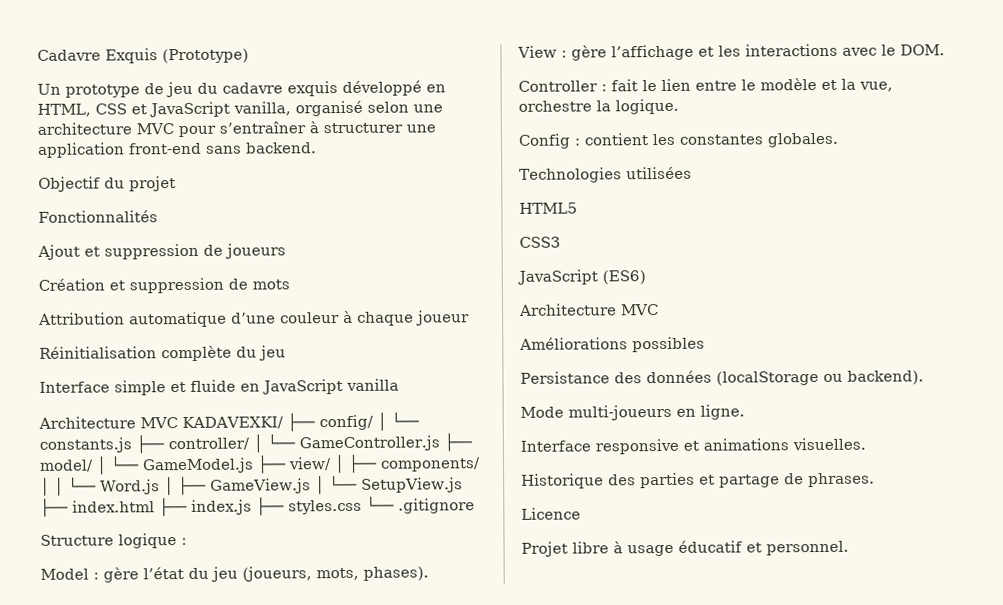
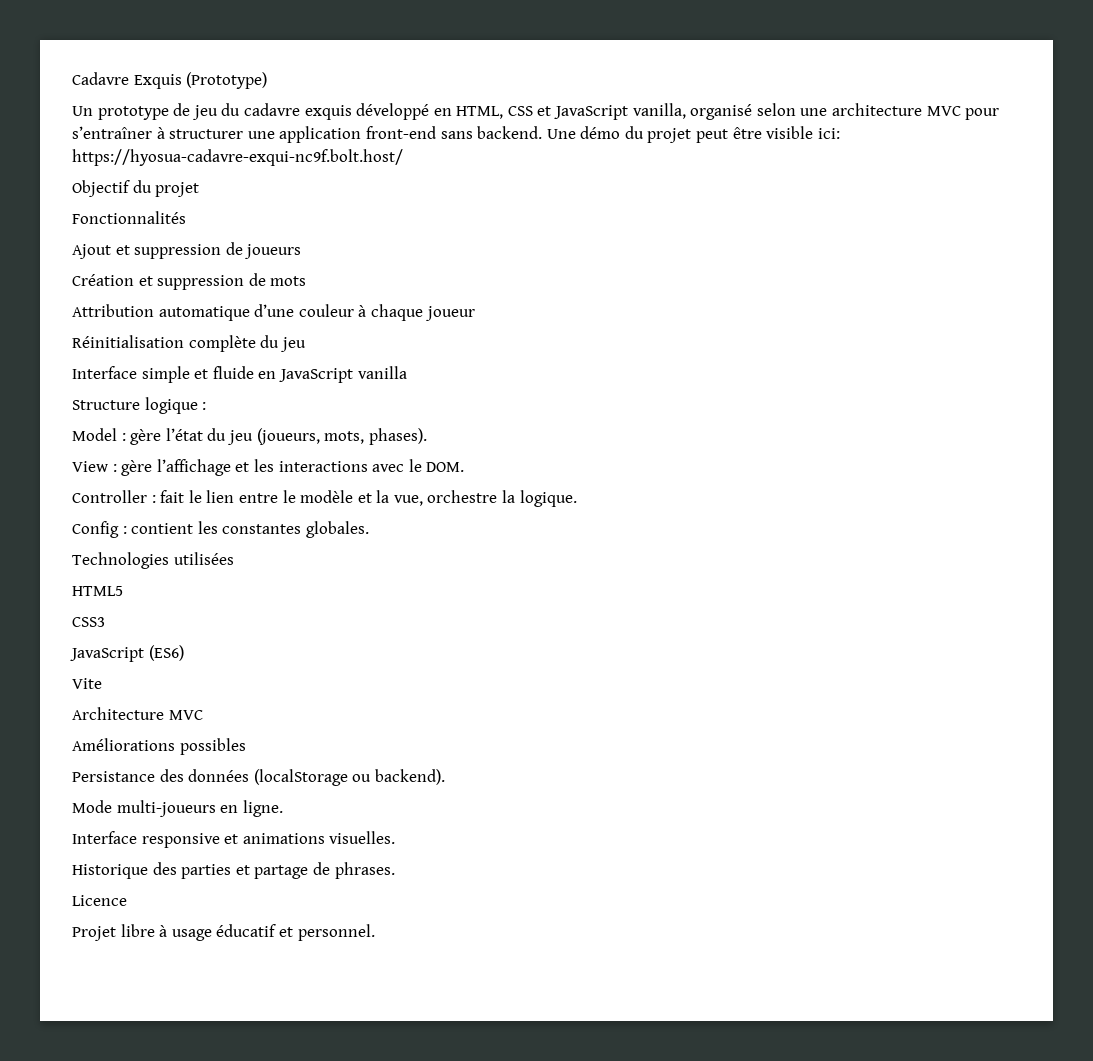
(317, 148) none -> [546,126,840,143] [72,149,403,166] Une démo du projet peut être visible ici: https://hyosua-cadavre-exqui-nc9f.bolt.host/
[38,411,420,432] [39,432,473,454] [39,453,481,475] [40,474,463,496] [40,495,475,517] // Architecture MVC KADAVEXKI/ ├── config/ │ └── constants.js ├── controller/ │ └── GameController.js ├── model/ │ └── GameModel.js ├── view/ │ ├── components/ │ │ └── Word.js │ ├── GameView.js │ └── SetupView.js ├── index.html ├── index.js ├── styles.css └── .gitignore -> (407, 372) none
(646, 277) none -> [72,678,102,689] // Vite

